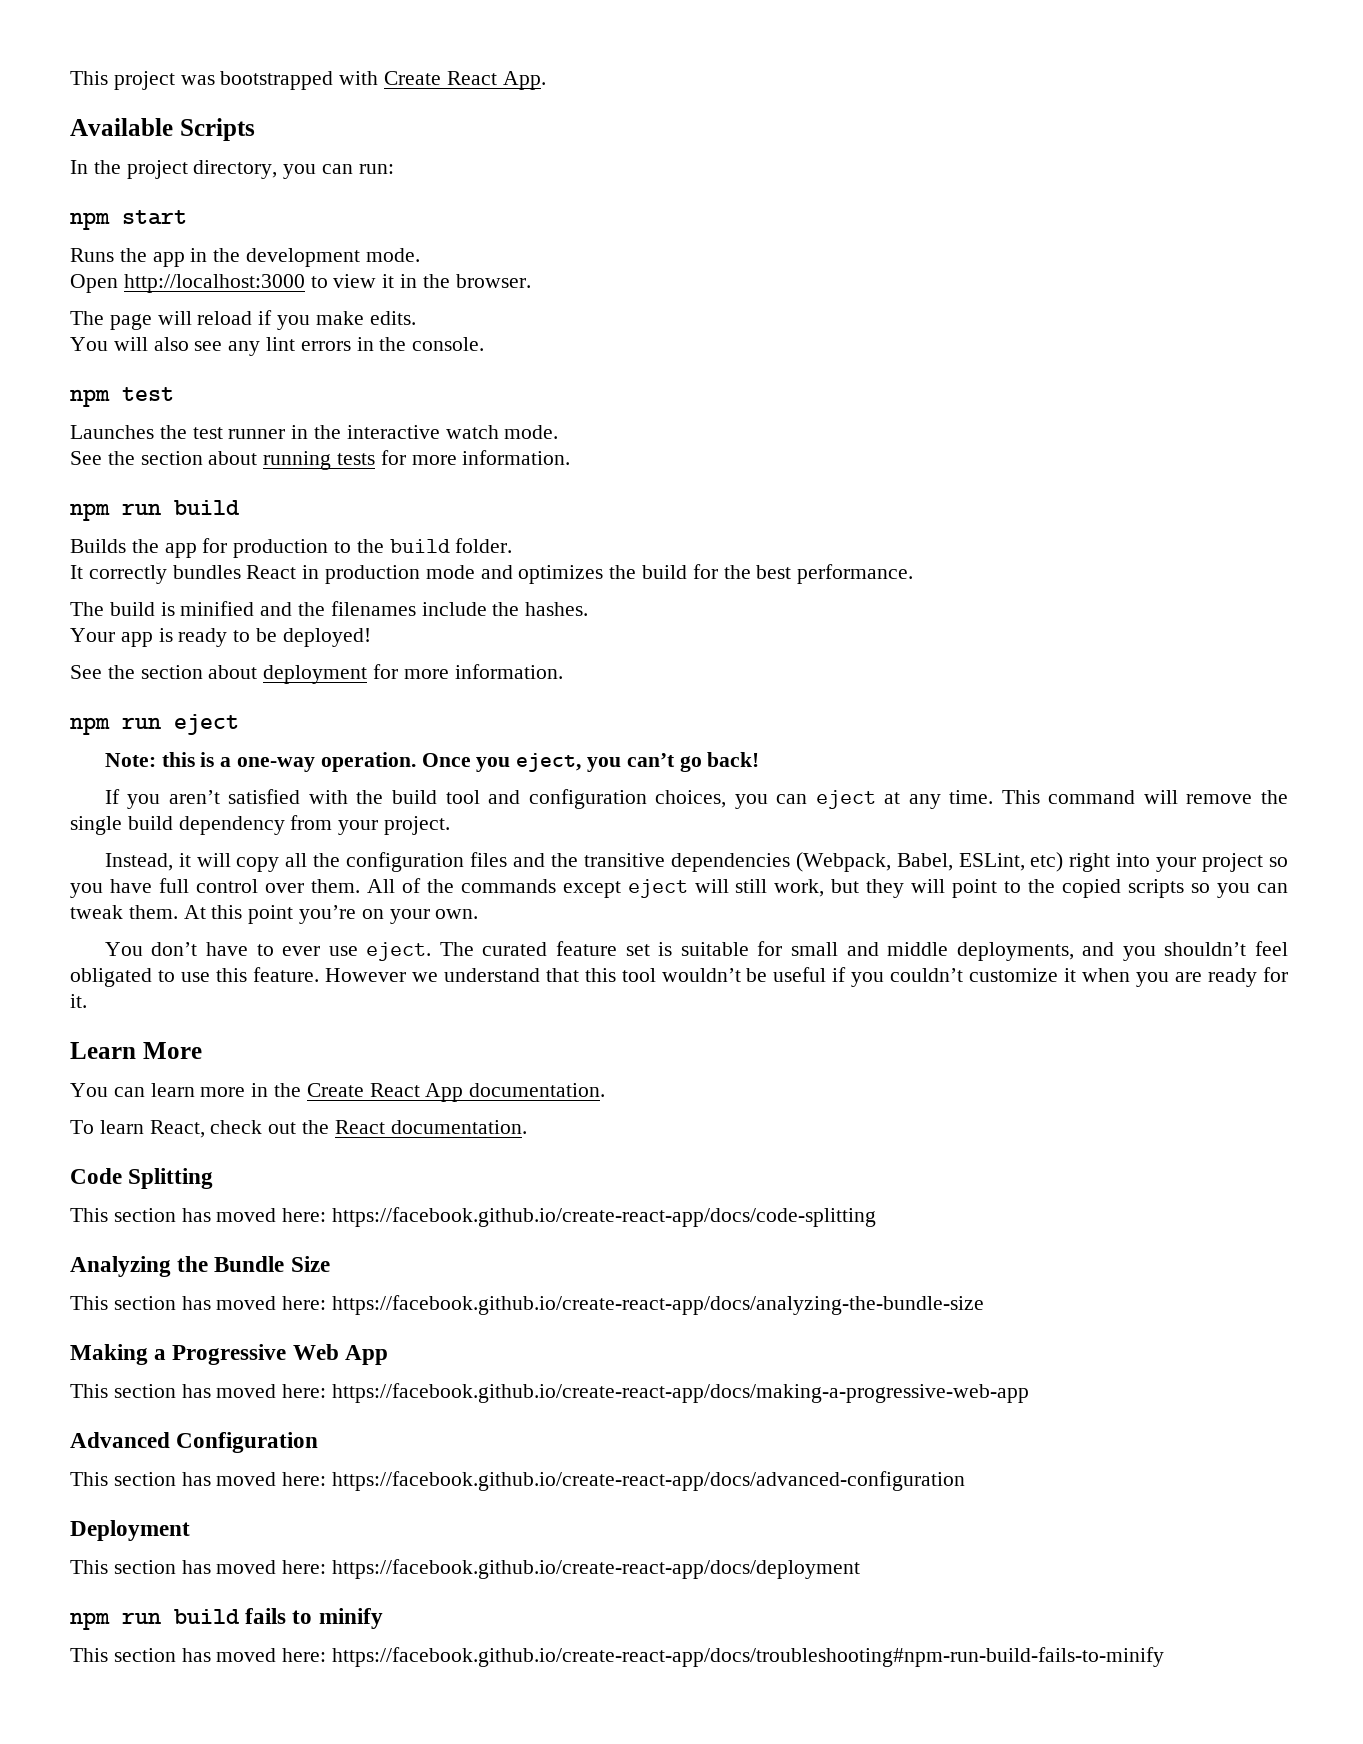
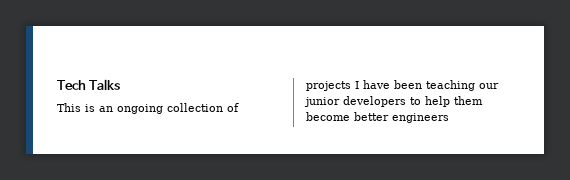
[70,71,546,90] [70,118,255,141] [70,160,394,179] [70,210,187,230] [70,248,420,267] [70,274,531,293] [70,310,416,330] [70,337,485,356] [70,387,174,407] [70,425,559,439] [70,450,571,470] [70,500,240,521] [70,538,513,558] [70,564,914,584] [70,601,589,616] [70,628,371,647] [70,664,563,684] [70,714,239,735] [104,752,760,772] [104,789,1288,809] [70,815,451,835] [104,852,1288,872] [70,878,1289,898] [70,905,479,924] [104,941,1288,961] [70,967,1288,987] [70,994,87,1008] [70,1042,202,1059] [70,1083,606,1102] [70,1120,527,1138] [70,1168,214,1189] [70,1207,877,1227] [70,1256,330,1277] [70,1295,985,1315] [70,1344,388,1365] [70,1383,1030,1403] [70,1432,319,1453] [70,1471,966,1491] [70,1520,190,1541] [70,1559,861,1579] [70,1608,383,1630] [70,1647,1165,1667] This project was bootstrapped with Create React App. // Available Scripts // In the project directory, you can run: // npm start // Runs the app in the development mode. // Open http://localhost:3000 to view it in the browser. // The page will reload if you make edits. // You will also see any lint errors in the console. // npm test // Launches the test runner in the interactive watch mode. // See the section about running tests for more information. // npm run build // Builds the app for production to the build folder. // It correctly bundles React in production mode and optimizes the build for the best performance. // The build is minified and the filenames include the hashes. // Your app is ready to be deployed! // See the section about deployment for more information. // npm run eject // Note: this is a one-way operation. Once you eject, you can’t go back! // If you aren’t satisfied with the build tool and configuration choices, you can eject at any time. This command will remove the single build dependency from your project. // Instead, it will copy all the configuration files and the transitive dependencies (Webpack, Babel, ESLint, etc) right into your project so you have full control over them. All of the commands except eject will still work, but they will point to the copied scripts so you can tweak them. At this point you’re on your own. // You don’t have to ever use eject. The curated feature set is suitable for small and middle deployments, and you shouldn’t feel obligated to use this feature. However we understand that this tool wouldn’t be useful if you couldn’t customize it when you are ready for it. // Learn More // You can learn more in the Create React App documentation. // To learn React, check out the React documentation. // Code Splitting // This section has moved here: https://facebook.github.io/create-react-app/docs/code-splitting // Analyzing the Bundle Size // This section has moved here: https://facebook.github.io/create-react-app/docs/analyzing-the-bundle-size // Making a Progressive Web App // This section has moved here: https://facebook.github.io/create-react-app/docs/making-a-progressive-web-app // Advanced Configuration // This section has moved here: https://facebook.github.io/create-react-app/docs/advanced-configuration // Deployment // This section has moved here: https://facebook.github.io/create-react-app/docs/deployment // npm run build fails to minify // This section has moved here: https://facebook.github.io/create-react-app/docs/troubleshooting#npm-run-build-fails-to-minify -> [57,79,121,90] [57,103,239,114] [306,80,499,91] [304,96,483,107] [306,112,449,123] Tech Talks // This is an ongoing collection of projects I have been teaching our junior developers to help them become better engineers

